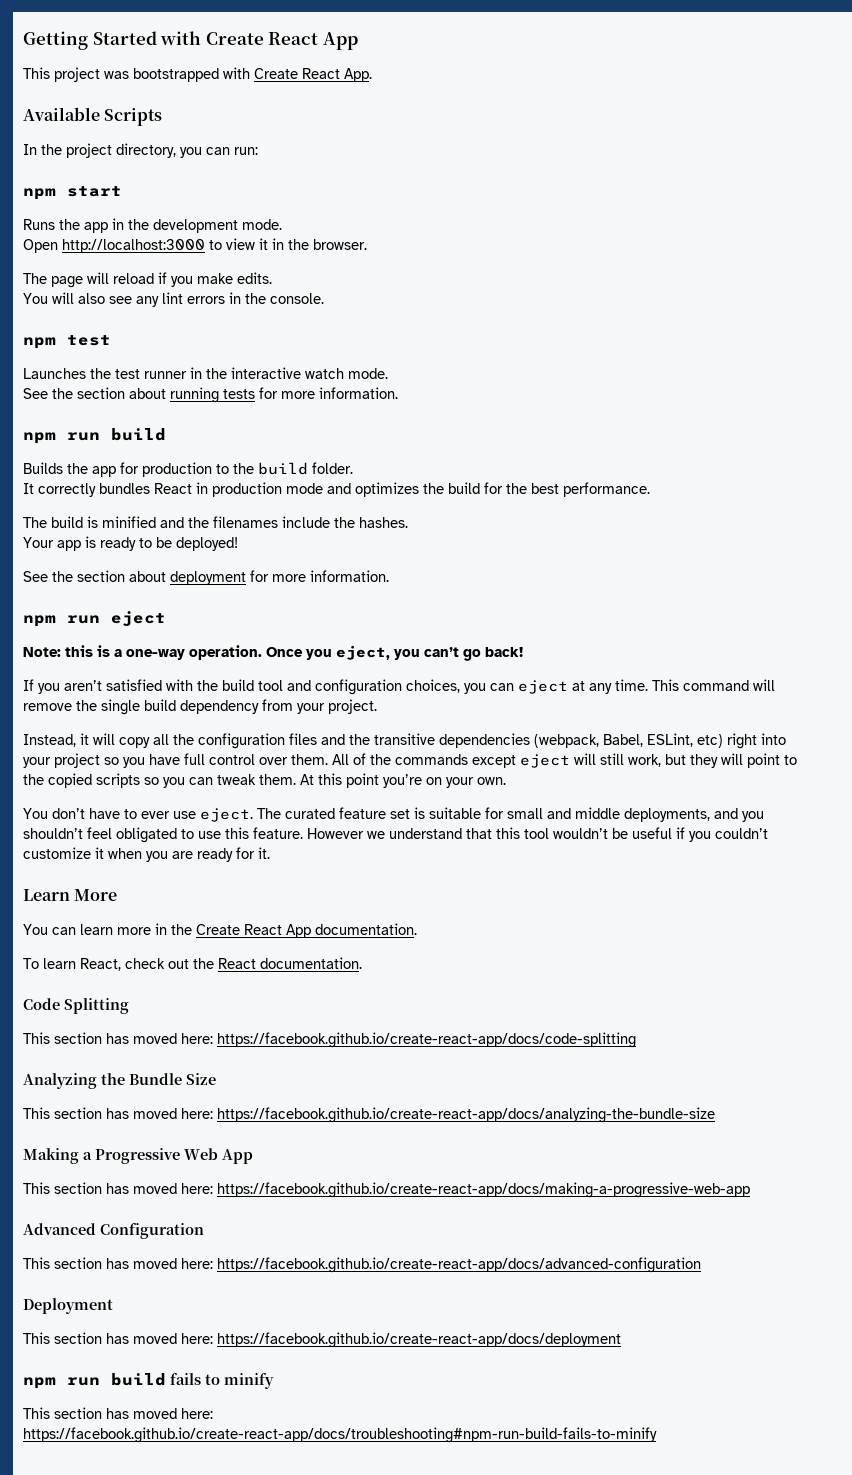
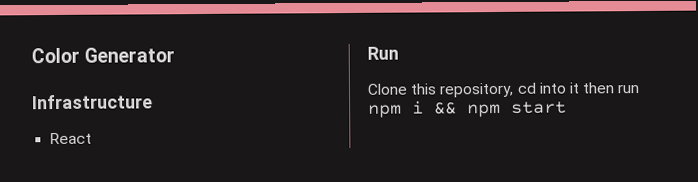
[23,31,358,50] [23,67,372,82] [23,107,163,126] [23,143,258,158] [23,186,122,200] [23,218,282,233] [23,238,367,253] [23,272,272,288] [23,292,324,307] [23,335,111,349] [23,367,388,379] [23,387,398,403] [23,428,166,444] [23,462,353,477] [23,482,650,497] [23,516,408,528] [23,536,238,551] [23,570,389,585] [23,611,166,627] [23,645,523,661] [23,679,775,695] [23,699,377,715] [23,733,786,749] [23,753,797,768] [23,773,506,788] [23,807,764,822] [23,827,768,843] [23,847,270,862] [23,889,118,901] [23,923,417,938] [23,957,362,971] [23,998,129,1014] [23,1032,636,1048] [23,1073,216,1089] [23,1107,715,1123] [23,1148,253,1164] [23,1182,750,1198] [23,1223,204,1239] [23,1257,701,1273] [23,1298,113,1314] [23,1332,621,1348] [23,1373,274,1389] [23,1407,213,1419] [23,1427,657,1443] Getting Started with Create React App // This project was bootstrapped with Create React App. // Available Scripts // In the project directory, you can run: // npm start // Runs the app in the development mode. // Open http://localhost:3000 to view it in the browser. // The page will reload if you make edits. // You will also see any lint errors in the console. // npm test // Launches the test runner in the interactive watch mode. // See the section about running tests for more information. // npm run build // Builds the app for production to the build folder. // It correctly bundles React in production mode and optimizes the build for the best performance. // The build is minified and the filenames include the hashes. // Your app is ready to be deployed! // See the section about deployment for more information. // npm run eject // Note: this is a one-way operation. Once you eject, you can’t go back! // If you aren’t satisfied with the build tool and configuration choices, you can eject at any time. This command will remove the single build dependency from your project. // Instead, it will copy all the configuration files and the transitive dependencies (webpack, Babel, ESLint, etc) right into your project so you have full control over them. All of the commands except eject will still work, but they will point to the copied scripts so you can tweak them. At this point you’re on your own. // You don’t have to ever use eject. The curated feature set is suitable for small and middle deployments, and you shouldn’t feel obligated to use this feature. However we understand that this tool wouldn’t be useful if you couldn’t customize it when you are ready for it. // Learn More // You can learn more in the Create React App documentation. // To learn React, check out the React documentation. // Code Splitting // This section has moved here: https://facebook.github.io/create-react-app/docs/code-splitting // Analyzing the Bundle Size // This section has moved here: https://facebook.github.io/create-react-app/docs/analyzing-the-bundle-size // Making a Progressive Web App // This section has moved here: https://facebook.github.io/create-react-app/docs/making-a-progressive-web-app // Advanced Configuration // This section has moved here: https://facebook.github.io/create-react-app/docs/advanced-configuration // Deployment // This section has moved here: https://facebook.github.io/create-react-app/docs/deployment // npm run build fails to minify // This section has moved here: https://facebook.github.io/create-react-app/docs/troubleshooting#npm-run-build-fails-to-minify -> [31,47,176,64] [32,94,153,110] [49,132,93,145] [367,46,399,60] [367,82,641,98] [368,100,567,118] Color Generator // Infrastructure // React // Run // Clone this repository, cd into it then run npm i && npm start

